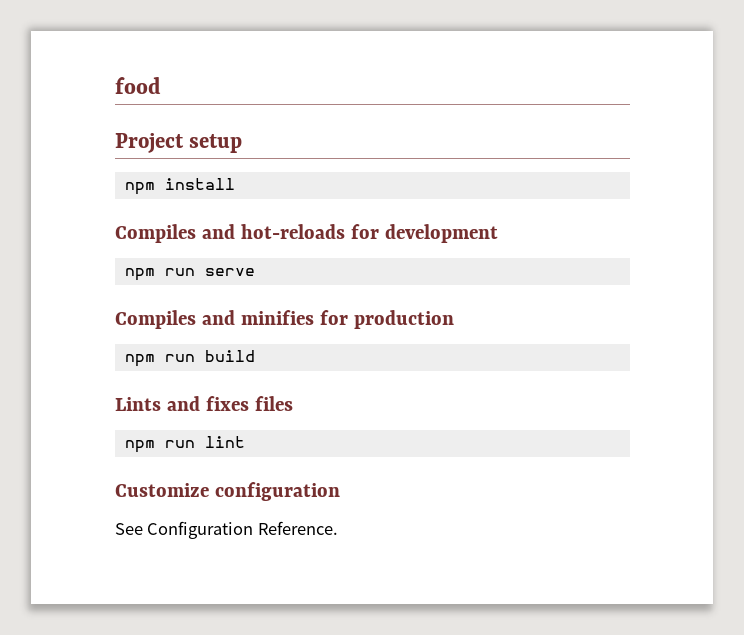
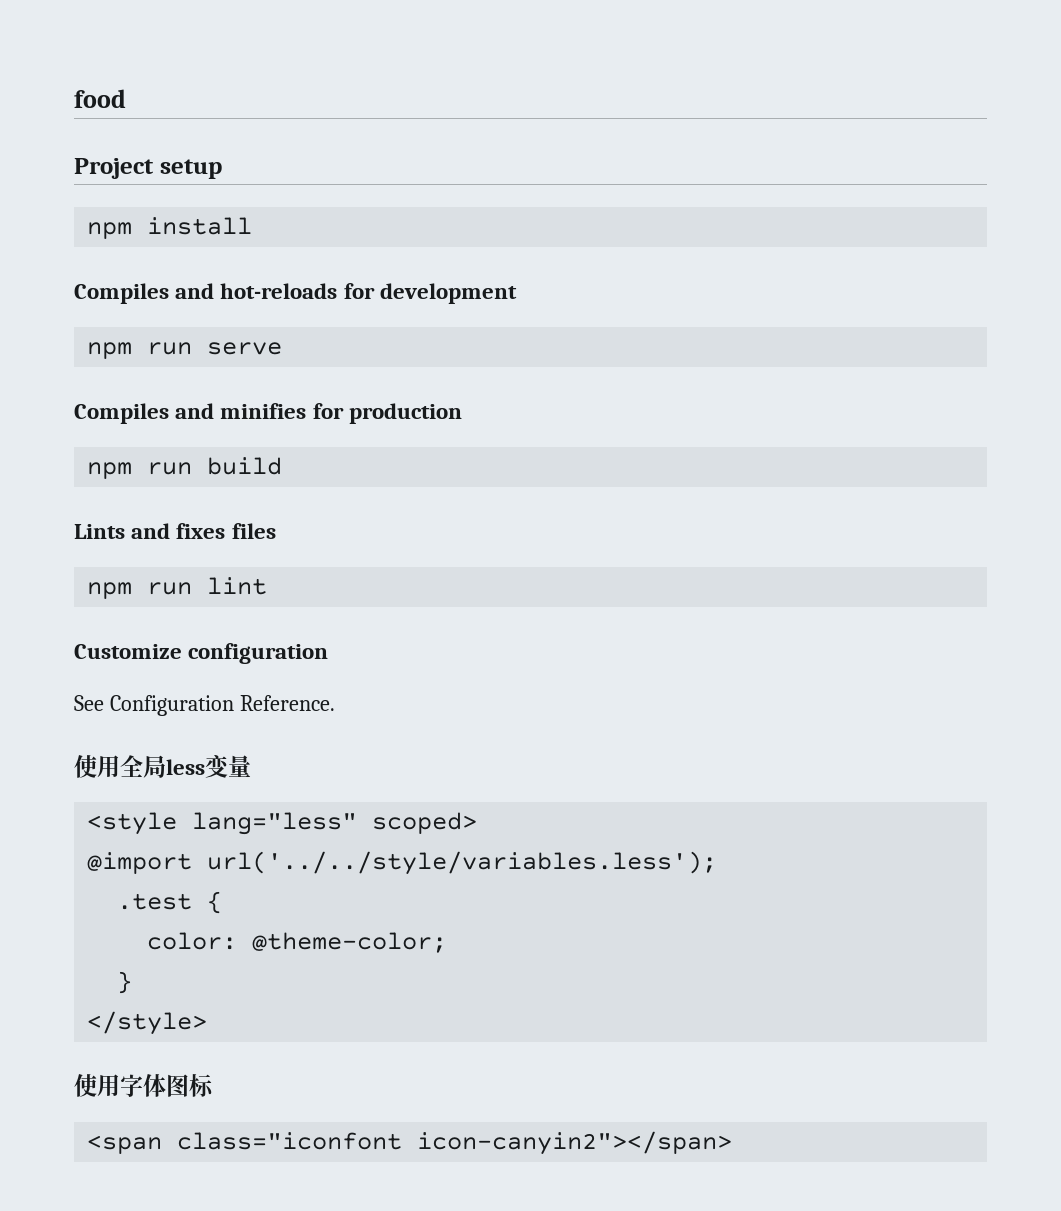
(338, 528) none -> [74,754,251,778] [87,812,478,835] [87,851,718,875] [117,891,223,914] [147,932,448,953] [117,971,133,994] [87,1011,208,1035] [74,1074,214,1097] [87,1131,733,1155] // 使用全局less变量 // <style lang="less" scoped> // @import url('../../style/variables.less'); // .test { // color: @theme-color; // } // </style> // 使用字体图标 // <span class="iconfont icon-canyin2"></span>

